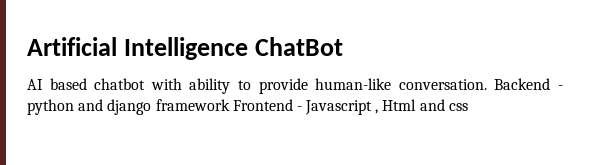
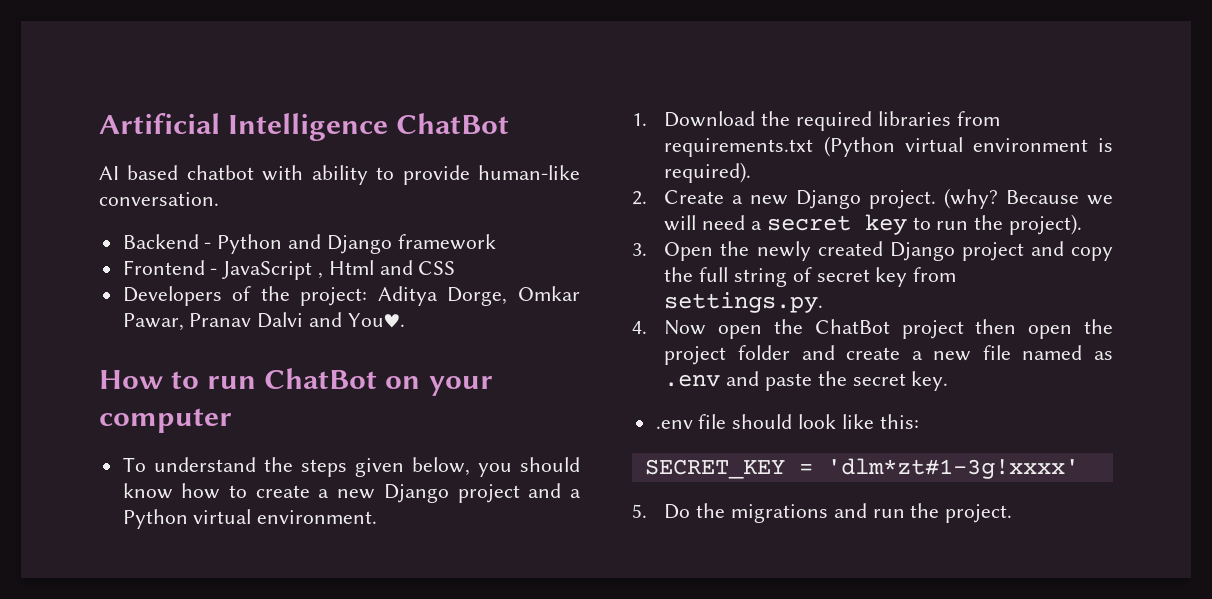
(487, 84) none -> (219, 199) //
[27,99,152,115] python and django -> [217,234,392,254] Python and Django
(230, 105) none -> (496, 242) //
[305,100,373,115] Javascript -> [222,261,313,280] JavaScript
[448,103,468,111] css -> [418,261,456,275] [122,286,580,306] [122,312,405,331] [99,368,493,396] [99,408,232,433] [122,457,580,477] [122,483,582,503] [122,509,378,529] [632,111,1000,131] [664,136,1113,157] [664,162,752,183] [632,188,1113,209] [664,214,1082,235] [632,241,1113,261] [664,267,957,287] [664,292,824,313] [632,319,1113,339] [664,345,1113,365] [664,371,949,391] [655,414,919,429] [644,458,1079,479] [632,503,1013,523] CSS // Developers of the project: Aditya Dorge, Omkar Pawar, Pranav Dalvi and You♥. // How to run ChatBot on your computer // To understand the steps given below, you should know how to create a new Django project and a Python virtual environment. // 1. Download the required libraries from requirements.txt (Python virtual environment is required). // 2. Create a new Django project. (why? Because we will need a secret key to run the project). // 3. Open the newly created Django project and copy the full string of secret key from settings.py. // 4. Now open the ChatBot project then open the project folder and create a new file named as .env and paste the secret key. // .env file should look like this: // SECRET_KEY = 'dlm*zt#1-3g!xxxx' // 5. Do the migrations and run the project.

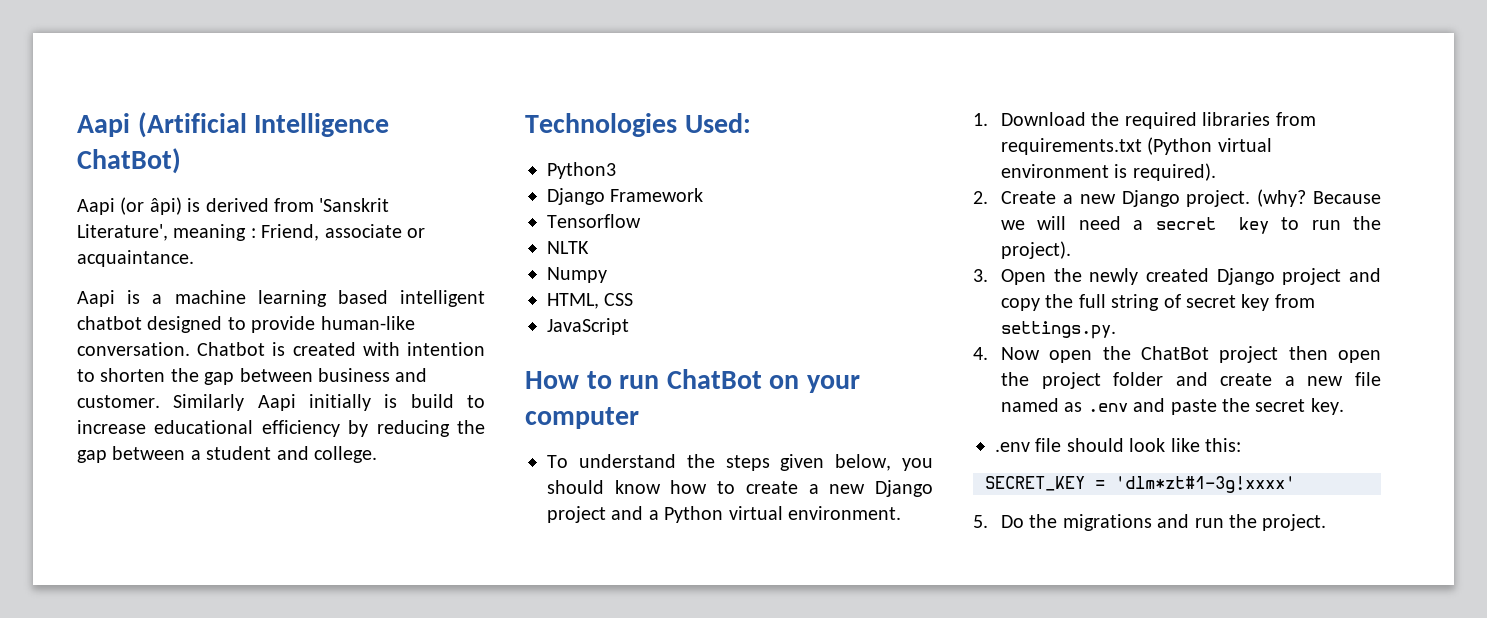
[99,113,510,141] [99,165,580,185] [99,192,219,206] [122,234,496,254] [122,260,456,280] [122,286,580,306] [122,312,405,331] Artificial Intelligence ChatBot // AI based chatbot with ability to provide human-like conversation. // Backend - Python and Django framework // Frontend - JavaScript , Html and CSS // Developers of the project: Aditya Dorge, Omkar Pawar, Pranav Dalvi and You♥. -> [77,112,390,138] [77,148,181,174] [77,197,390,215] [77,224,425,241] [77,250,194,267] [77,290,485,307] [77,316,415,333] [77,342,485,356] [77,368,428,385] [77,394,485,411] [77,420,485,437] [77,446,377,463] [525,113,751,137] [547,162,616,179] [547,188,704,205] [547,214,641,228] [547,241,589,254] [547,267,607,283] [547,293,634,309] [547,318,629,335] Aapi (Artificial Intelligence ChatBot) // Aapi (or âpi) is derived from 'Sanskrit Literature', meaning : Friend, associate or acquaintance. // Aapi is a machine learning based intelligent chatbot designed to provide human-like conversation. Chatbot is created with intention to shorten the gap between business and customer. Similarly Aapi initially is build to increase educational efficiency by reducing the gap between a student and college. // Technologies Used: // Python3 // Django Framework // Tensorflow // NLTK // Numpy // HTML, CSS // JavaScript

